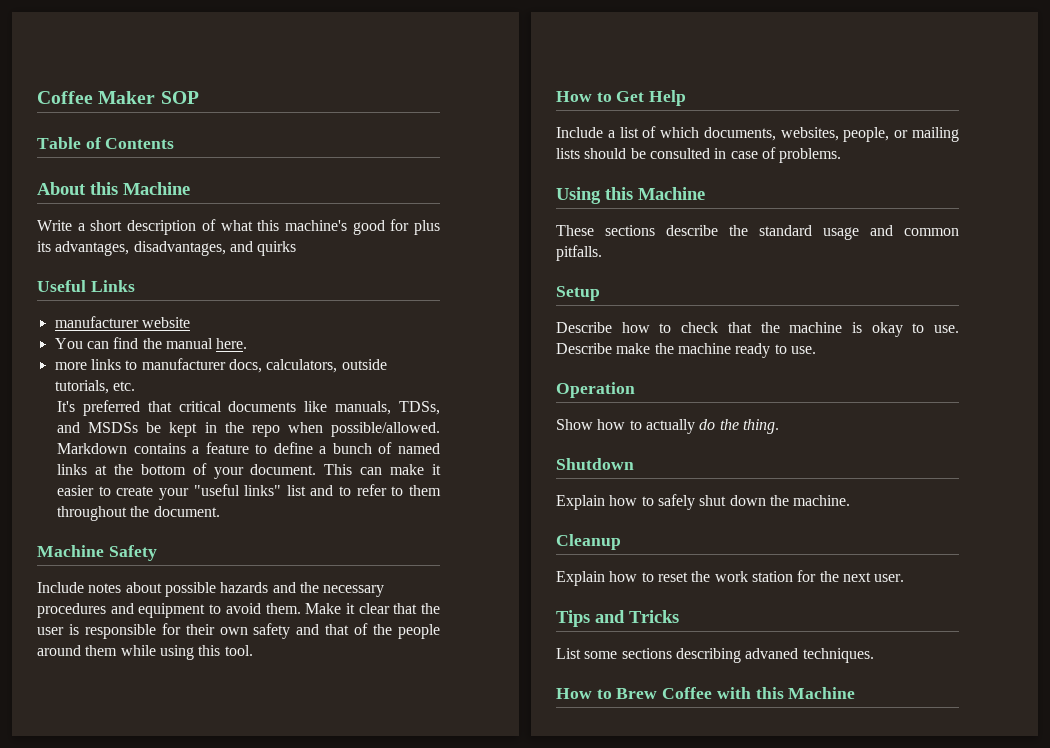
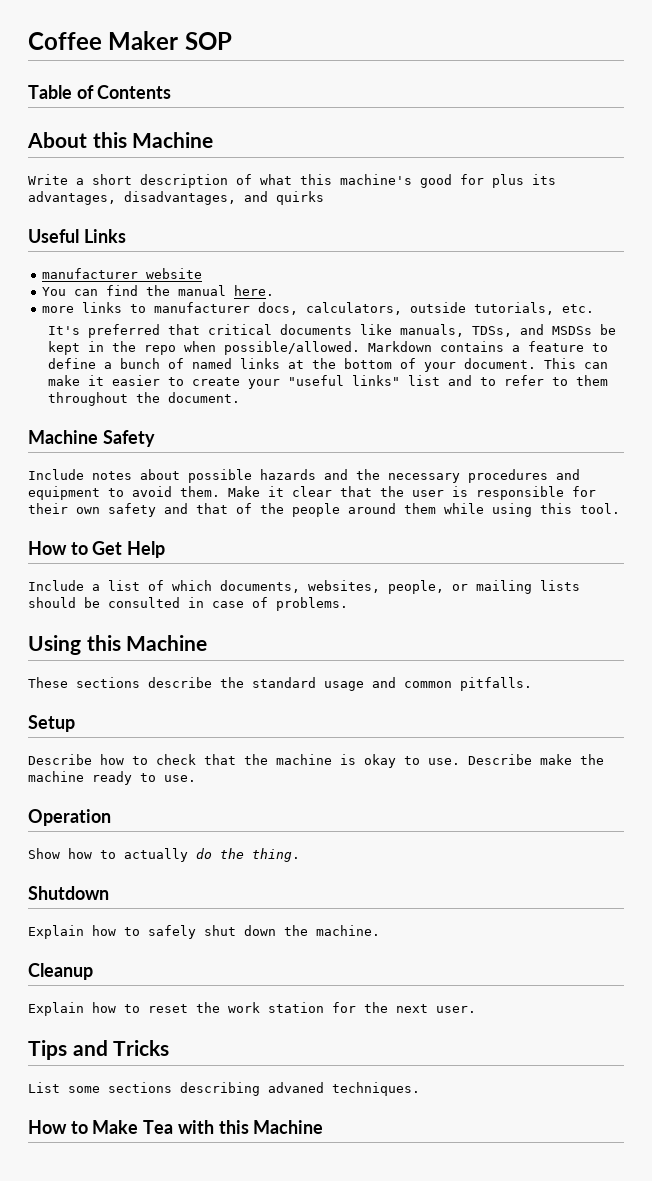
[616,687,713,699] Brew Coffee -> [92,1120,174,1134] Make Tea

